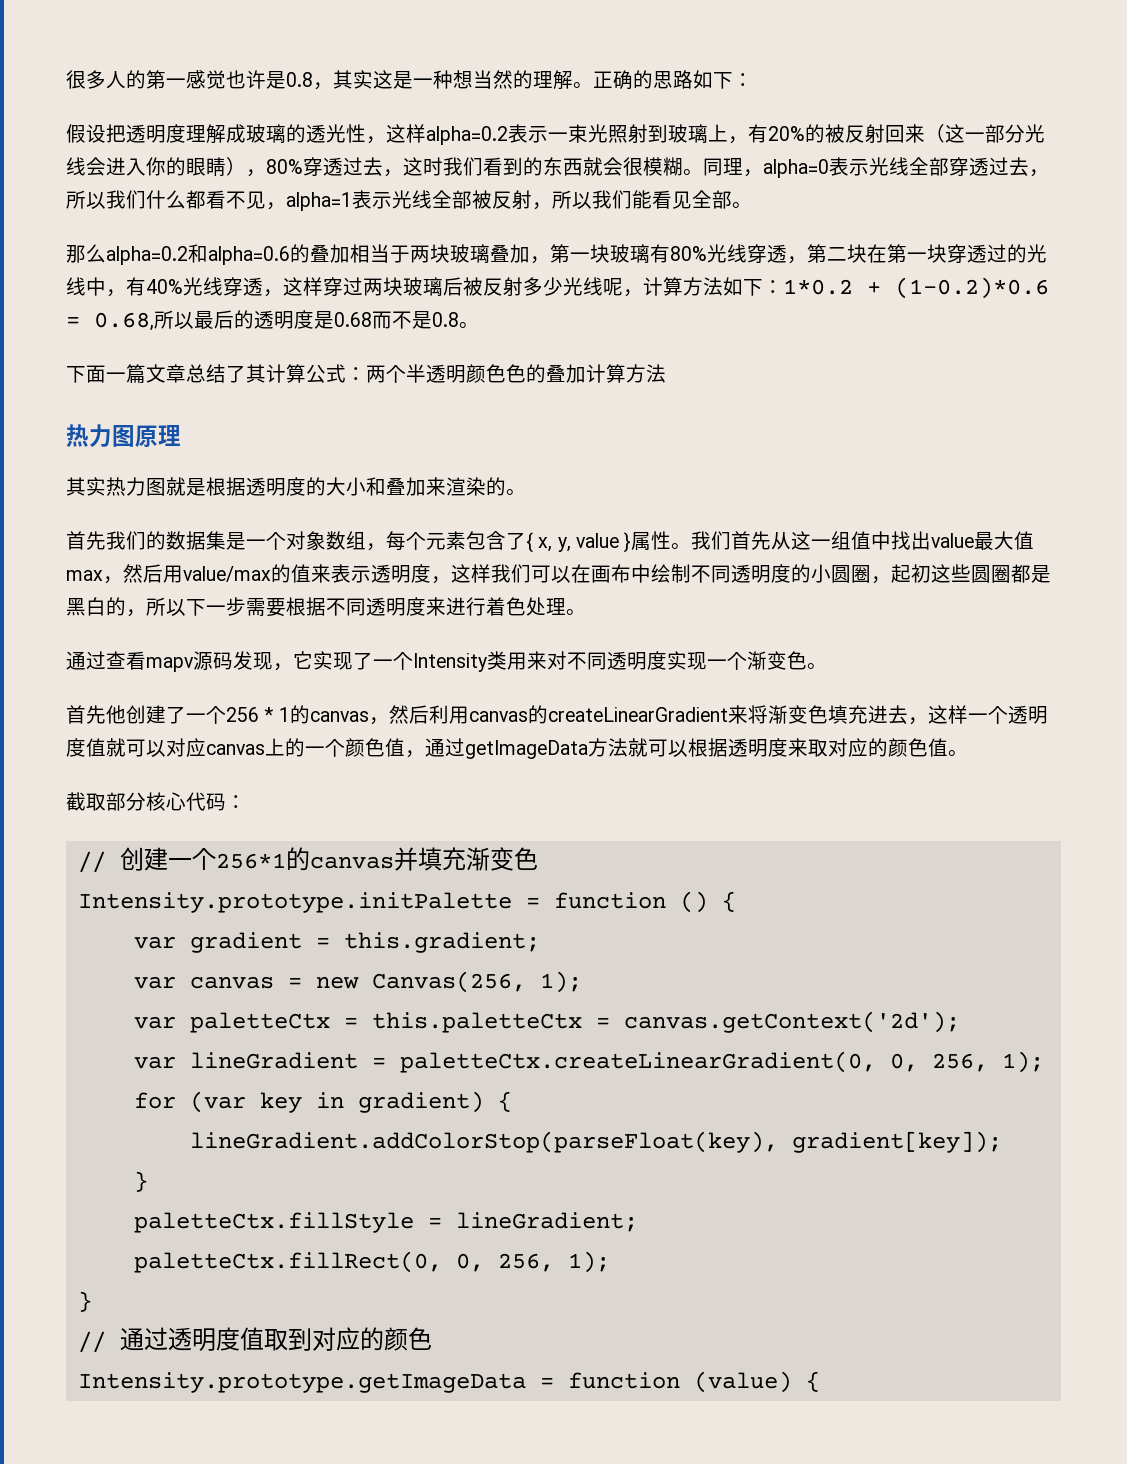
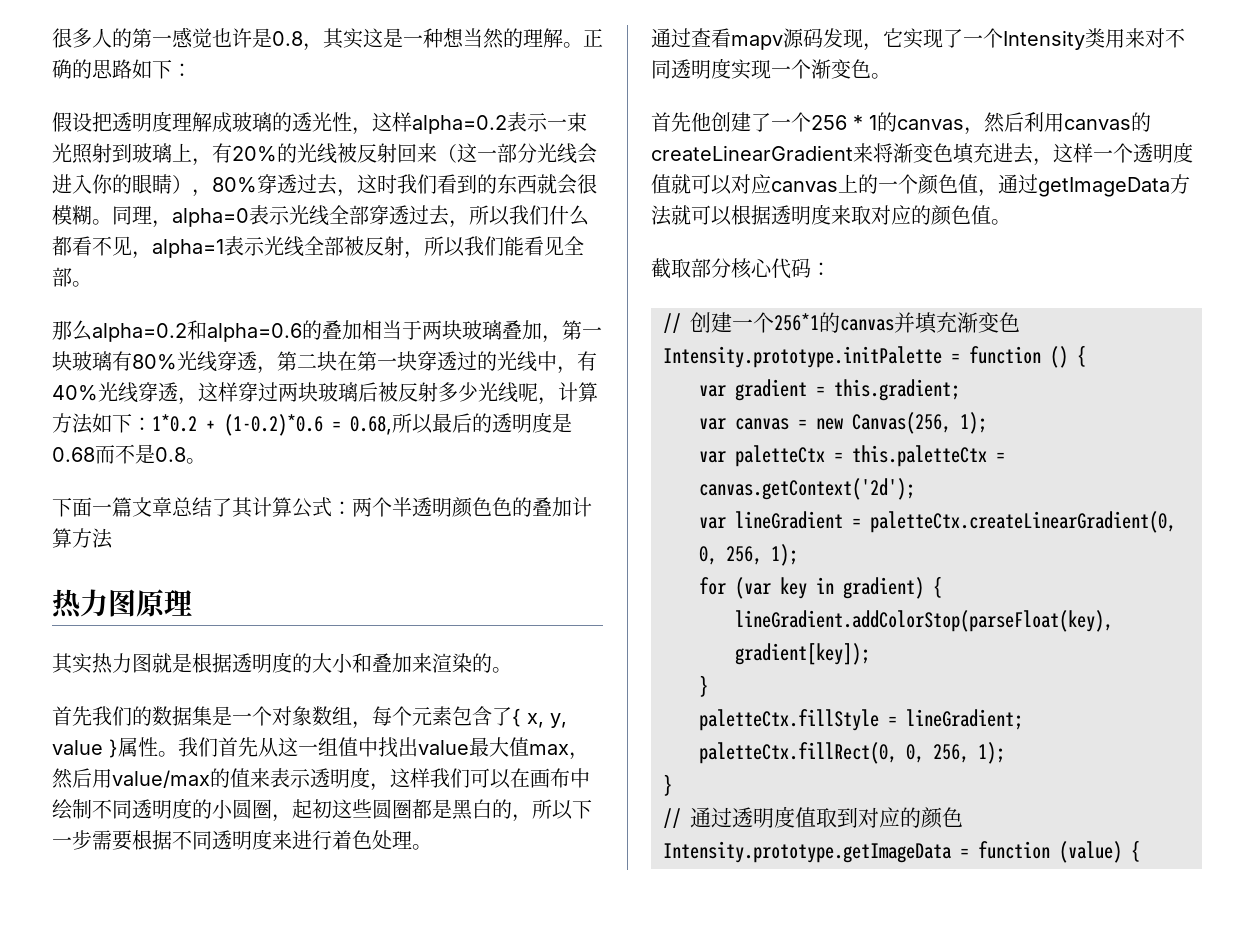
(825, 133) none -> [297,143,337,164] 光线

